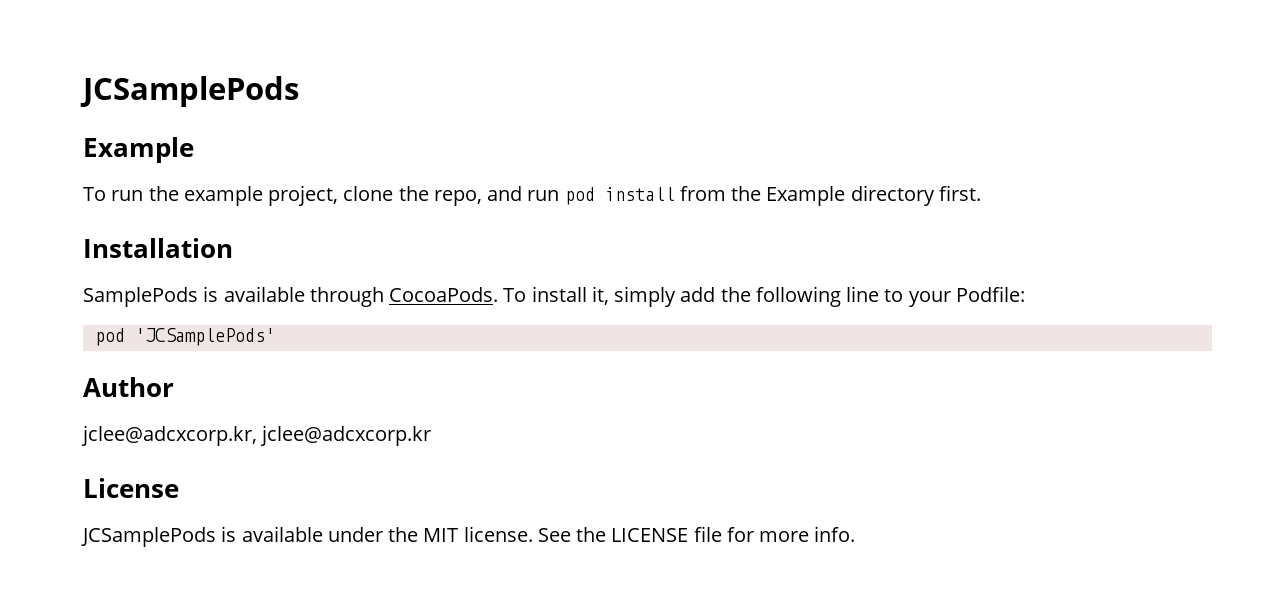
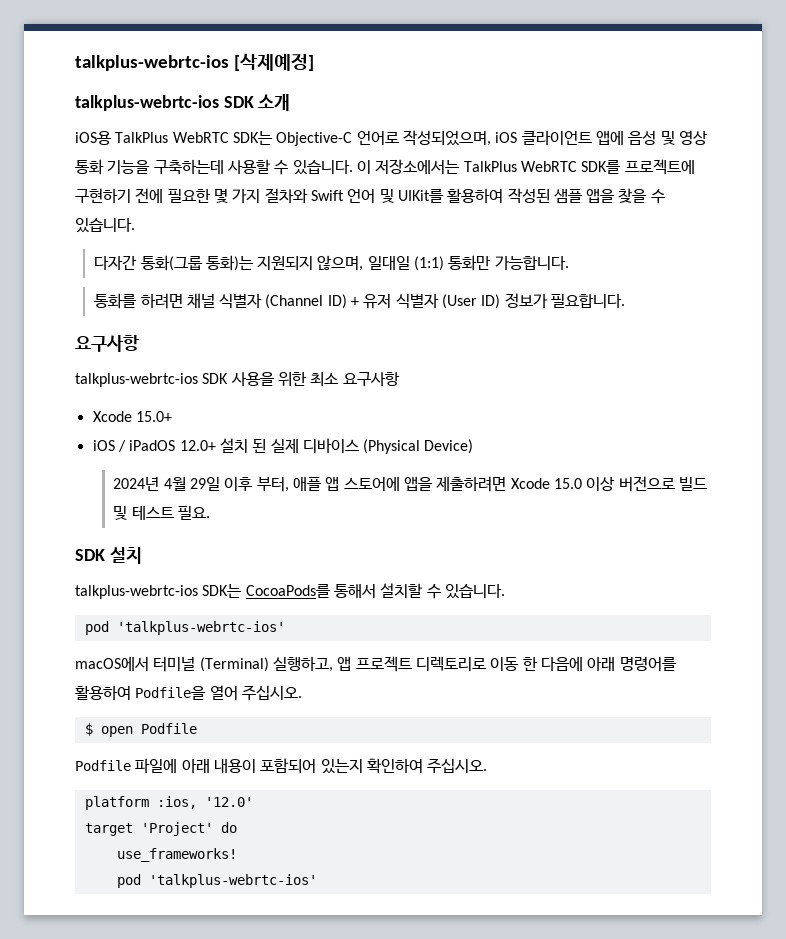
[80,76,299,107] [83,137,194,163] [83,185,981,206] [83,238,233,258] [83,286,1025,307] [94,328,275,346] [83,377,174,397] [81,425,432,446] [83,478,179,498] [81,526,856,547] JCSamplePods // Example // To run the example project, clone the repo, and run pod install from the Example directory first. // Installation // SamplePods is available through CocoaPods. To install it, simply add the following line to your Podfile: // pod 'JCSamplePods' // Author // jclee@adcxcorp.kr, jclee@adcxcorp.kr // License // JCSamplePods is available under the MIT license. See the LICENSE file for more info. -> [75,53,314,71] [75,94,291,111] [75,130,708,146] [75,159,695,175] [75,188,665,204] [75,218,135,233] [94,255,569,271] [94,293,626,309] [75,335,139,352] [75,371,400,387] [92,411,172,422] [92,438,474,454] [113,476,707,492] [113,505,210,520] [75,547,142,564] [75,583,505,599] [84,621,285,635] [75,656,677,672] [75,685,302,701] [84,723,197,737] [75,758,488,774] [84,796,253,810] [84,822,237,836] [116,848,237,862] [116,874,317,888] talkplus-webrtc-ios [삭제예정] // talkplus-webrtc-ios SDK 소개 // iOS용 TalkPlus WebRTC SDK는 Objective-C 언어로 작성되었으며, iOS 클라이언트 앱에 음성 및 영상 통화 기능을 구축하는데 사용할 수 있습니다. 이 저장소에서는 TalkPlus WebRTC SDK를 프로젝트에 구현하기 전에 필요한 몇 가지 절차와 Swift 언어 및 UIKit를 활용하여 작성된 샘플 앱을 찾을 수 있습니다. // 다자간 통화(그룹 통화)는 지원되지 않으며, 일대일 (1:1) 통화만 가능합니다. // 통화를 하려면 채널 식별자 (Channel ID) + 유저 식별자 (User ID) 정보가 필요합니다. // 요구사항 // talkplus-webrtc-ios SDK 사용을 위한 최소 요구사항 // Xcode 15.0+ // iOS / iPadOS 12.0+ 설치 된 실제 디바이스 (Physical Device) // 2024년 4월 29일 이후 부터, 애플 앱 스토어에 앱을 제출하려면 Xcode 15.0 이상 버전으로 빌드 및 테스트 필요. // SDK 설치 // talkplus-webrtc-ios SDK는 CocoaPods를 통해서 설치할 수 있습니다. // pod 'talkplus-webrtc-ios' // macOS에서 터미널 (Terminal) 실행하고, 앱 프로젝트 디렉토리로 이동 한 다음에 아래 명령어를 활용하여 Podfile을 열어 주십시오. // $ open Podfile // Podfile 파일에 아래 내용이 포함되어 있는지 확인하여 주십시오. // platform :ios, '12.0' // target 'Project' do // use_frameworks! // pod 'talkplus-webrtc-ios'

